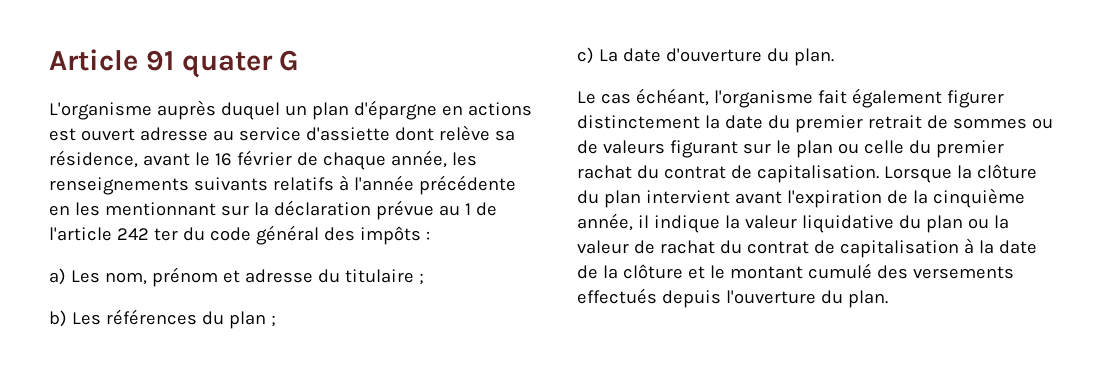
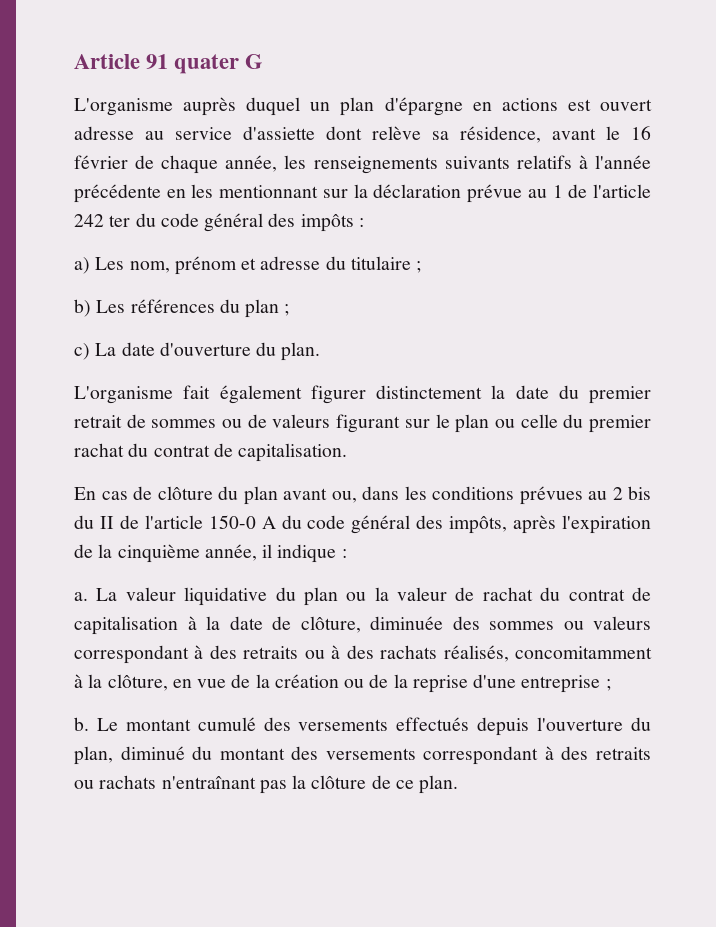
[577,88,813,108] Le cas échéant, l'organisme -> [74,386,173,404] L'organisme
[883,164,1037,183] [577,190,782,208] Lorsque la clôture du plan intervient avant -> [74,486,651,505] [74,515,557,534] // En cas de clôture du plan avant ou, dans les conditions prévues au 2 bis du II de l'article 150-0 A du code général des impôts, après
[724,215,740,229] la -> [341,549,347,558] [74,588,118,601] : // a. La
[602,264,725,279] la clôture et le -> [300,616,651,633] [74,645,653,664] [74,674,611,693] [74,717,118,731] clôture, diminuée des sommes ou valeurs correspondant à des retraits ou à des rachats réalisés, concomitamment à la clôture, en vue de la création ou de la reprise d'une entreprise ; // b. Le
(843, 297) none -> [74,746,651,765] [74,775,414,794] plan, diminué du montant des versements correspondant à des retraits ou rachats n'entraînant pas la clôture de ce

